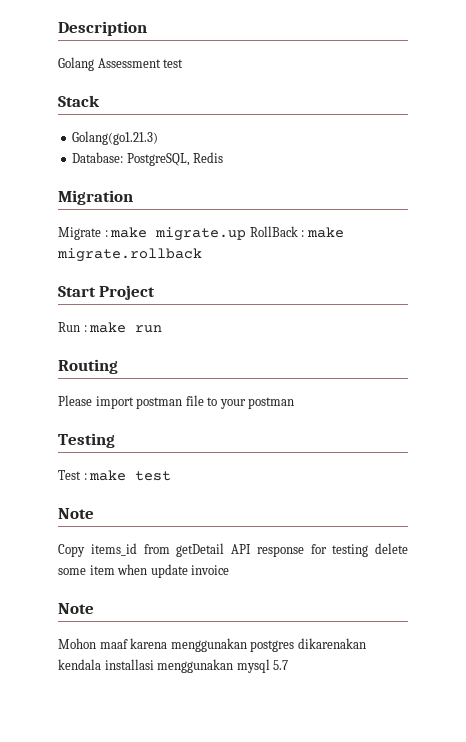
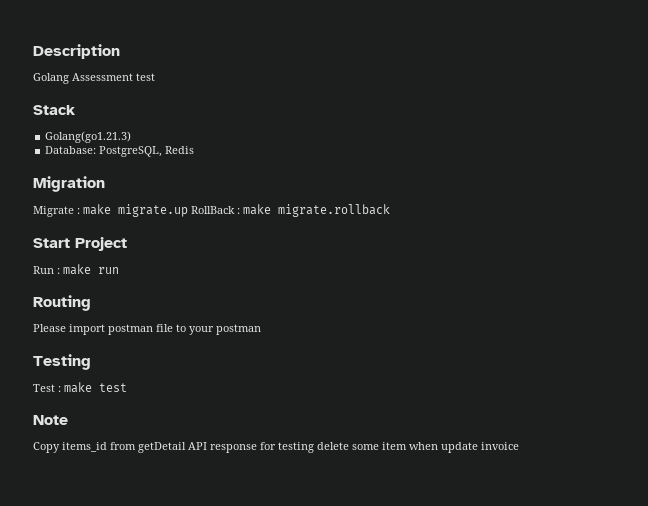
[58,603,94,614] [58,638,366,652] [58,659,289,673] // Note // Mohon maaf karena menggunakan postgres dikarenakan kendala installasi menggunakan mysql 5.7 -> (519, 446) none

